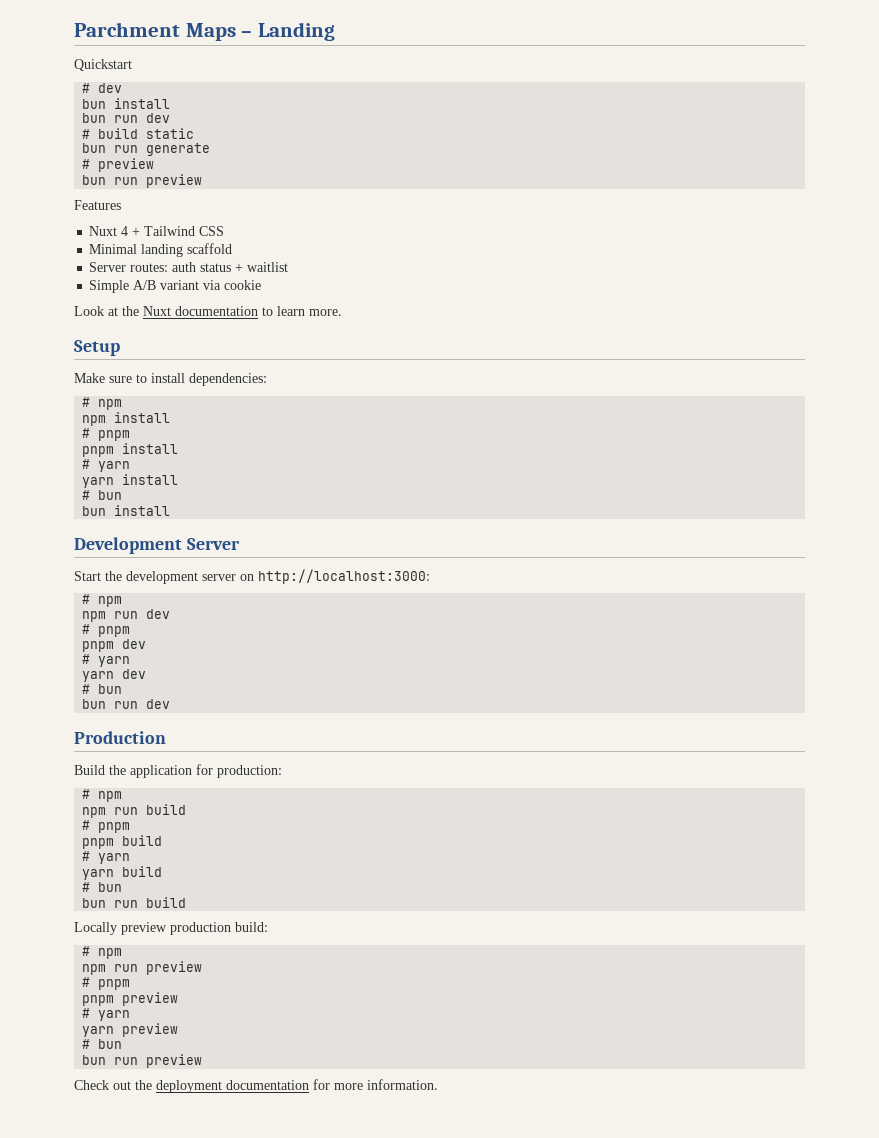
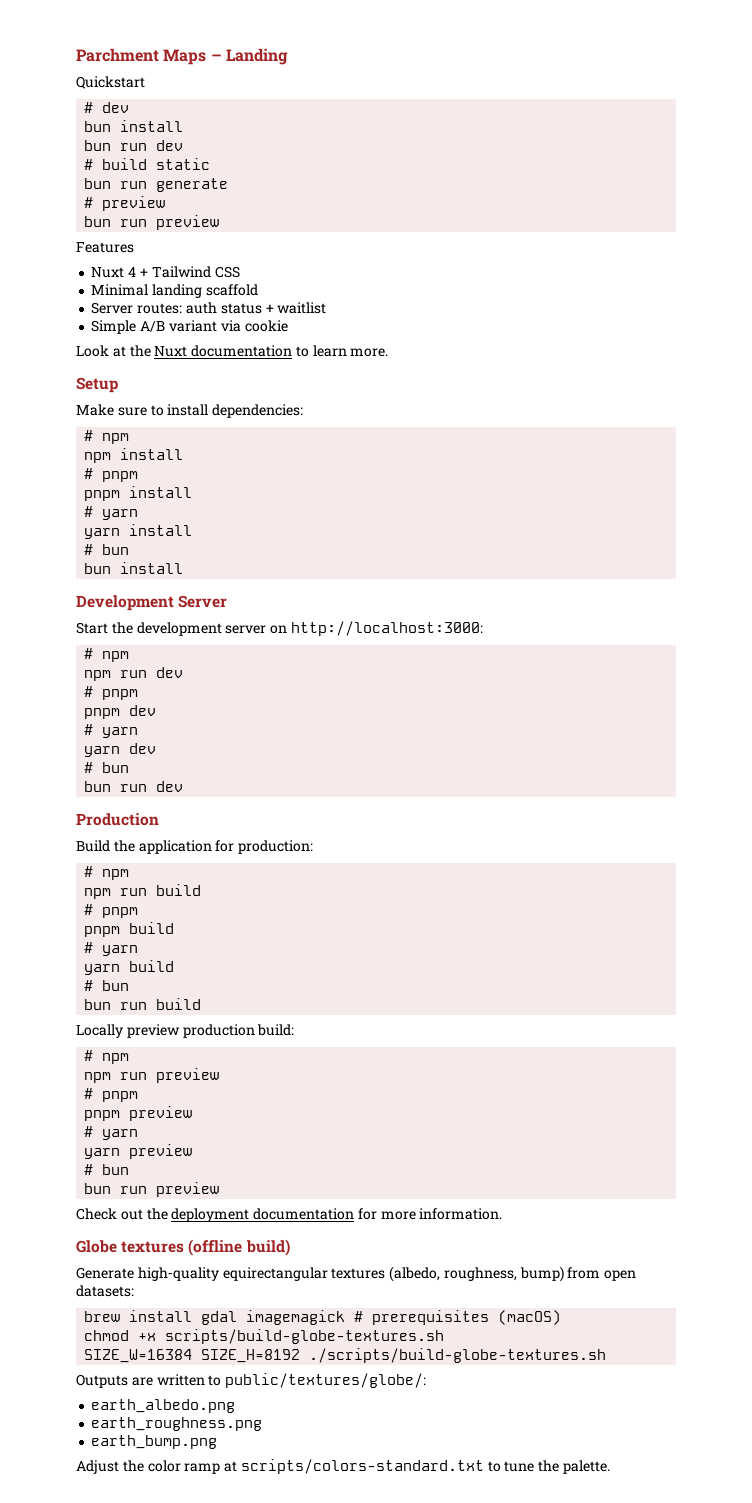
(438, 1084) none -> [76,1239,290,1256] [76,1266,637,1282] [76,1285,134,1297] [84,1310,562,1325] [84,1329,445,1344] [84,1348,607,1363] [76,1373,427,1388] [91,1399,236,1413] [91,1417,263,1431] [91,1435,218,1449] [76,1459,611,1474] // Globe textures (offline build) // Generate high‑quality equirectangular textures (albedo, roughness, bump) from open datasets: // brew install gdal imagemagick # prerequisites (macOS) // chmod +x scripts/build-globe-textures.sh // SIZE_W=16384 SIZE_H=8192 ./scripts/build-globe-textures.sh // Outputs are written to public/textures/globe/: // earth_albedo.png // earth_roughness.png // earth_bump.png // Adjust the color ramp at scripts/colors-standard.txt to tune the palette.

